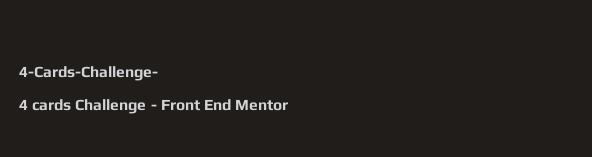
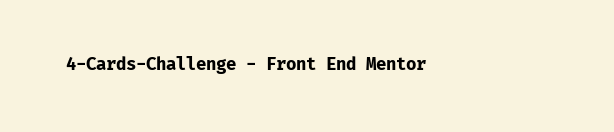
[19,66,158,81] [19,99,147,114] 4-Cards-Challenge- // 4 cards Challenge -> [66,56,236,74] 4-Cards-Challenge

